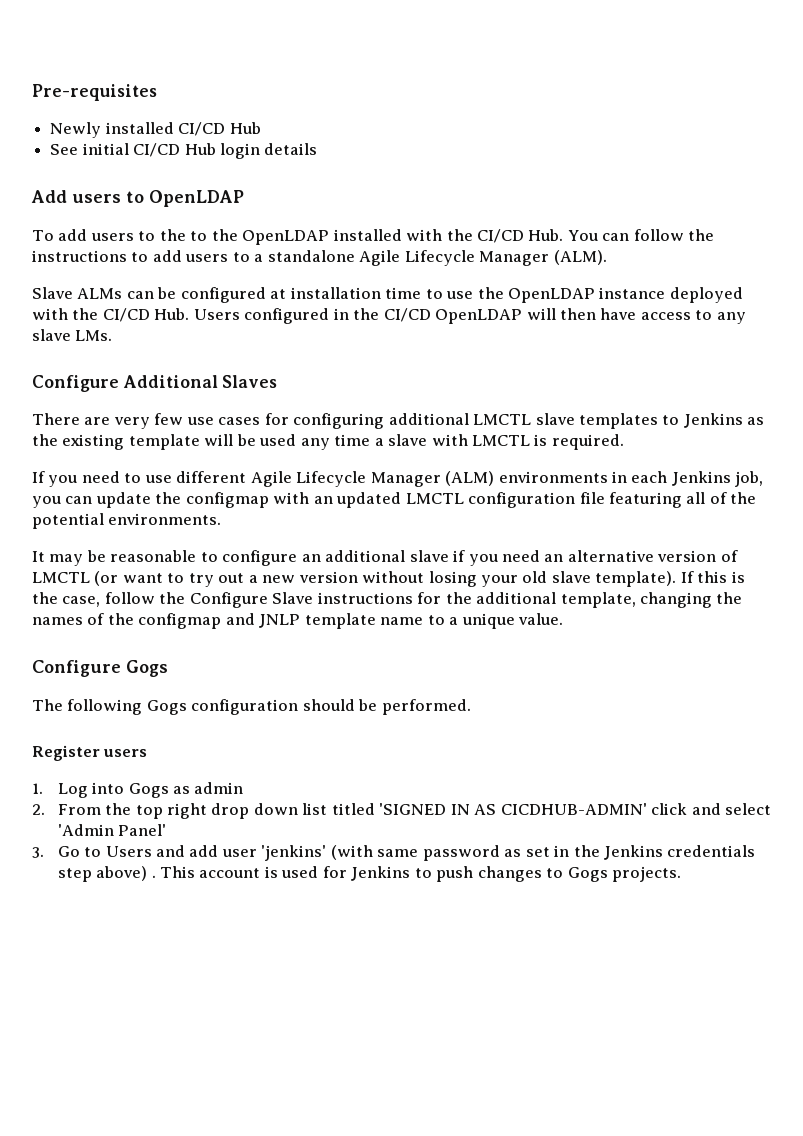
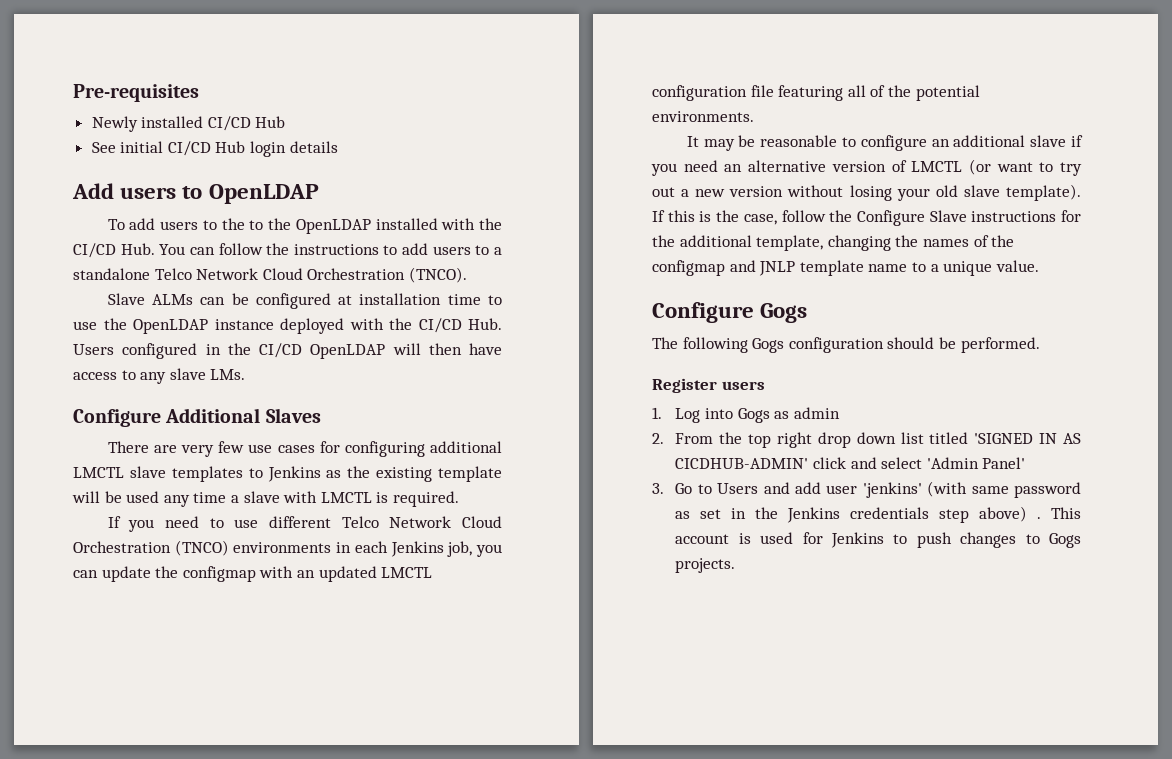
[359,250,607,266] Agile Lifecycle Manager (ALM). -> [154,267,467,283] Telco Network Cloud Orchestration (TNCO).
[250,471,495,487] Agile Lifecycle Manager (ALM) -> [341,516,502,528] [73,540,229,556] Telco Network Cloud Orchestration (TNCO)

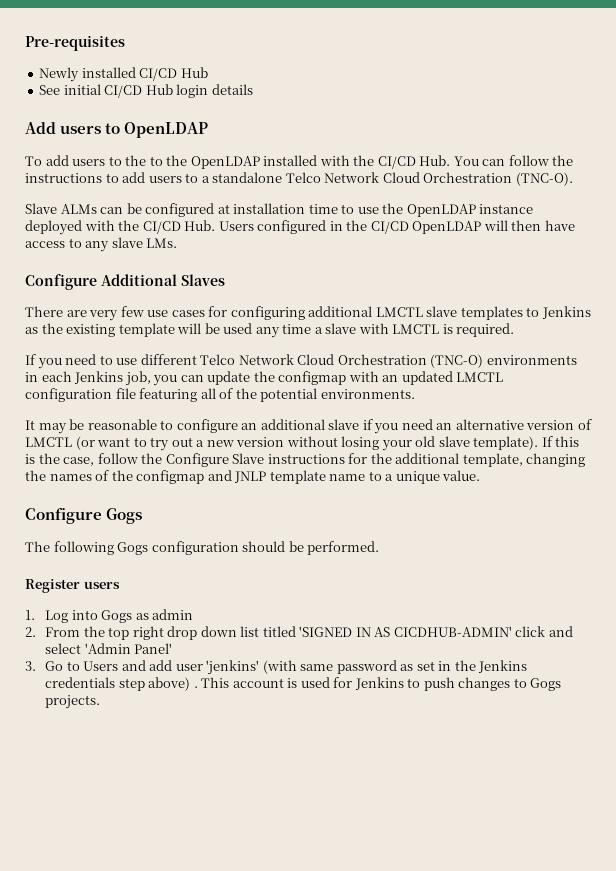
[408,267,467,283] (TNCO). -> [515,172,573,186] (TNC-O).
[174,540,229,556] (TNCO) -> [430,354,484,368] (TNC-O)

